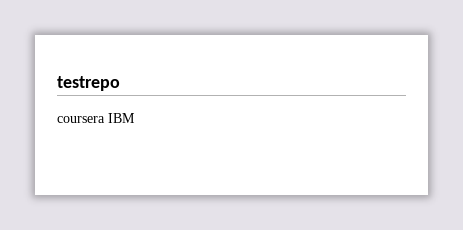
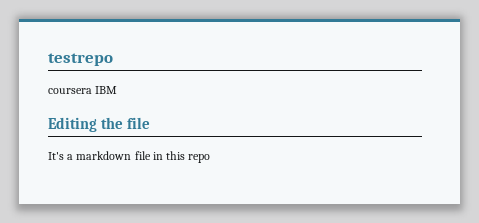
(135, 118) none -> [48,117,151,132] [48,151,211,163] // Editing the file // It's a markdown file in this repo

